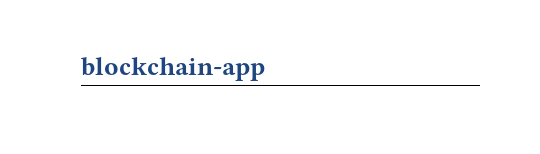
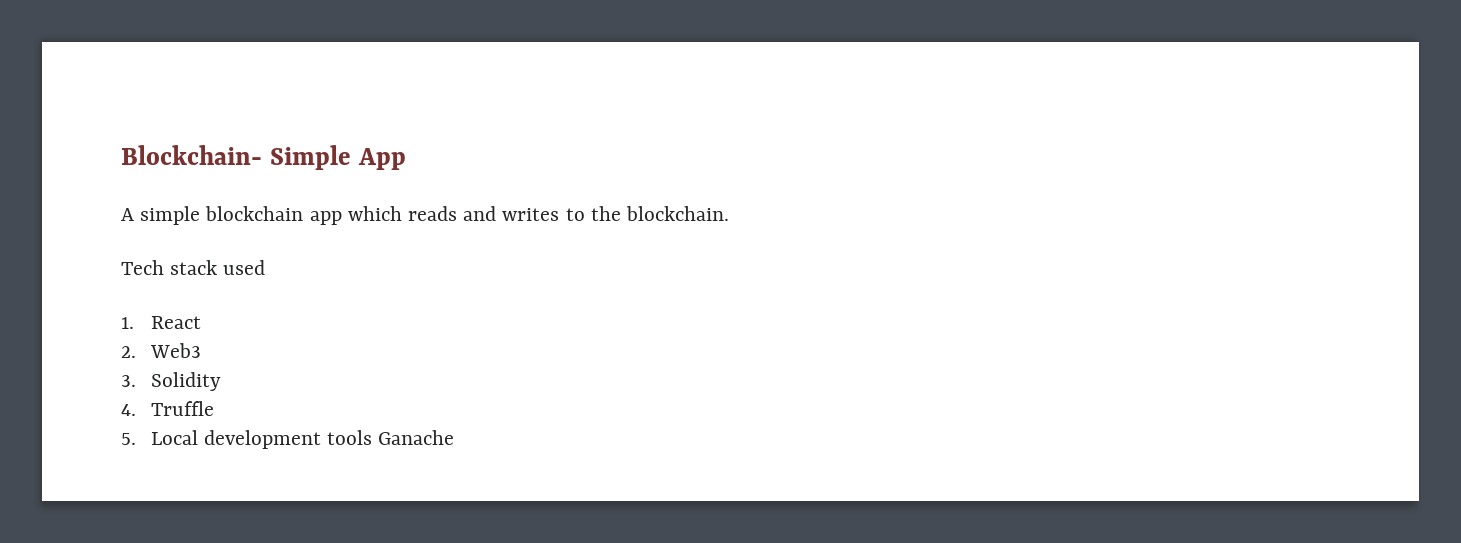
[81,57,265,81] blockchain-app -> [121,145,406,170] [121,206,730,225] [121,260,266,275] [121,316,201,329] [121,343,201,358] [121,372,221,391] [121,401,214,416] [121,430,455,449] Blockchain- Simple App // A simple blockchain app which reads and writes to the blockchain. // Tech stack used // 1. React // 2. Web3 // 3. Solidity // 4. Truffle // 5. Local development tools Ganache

